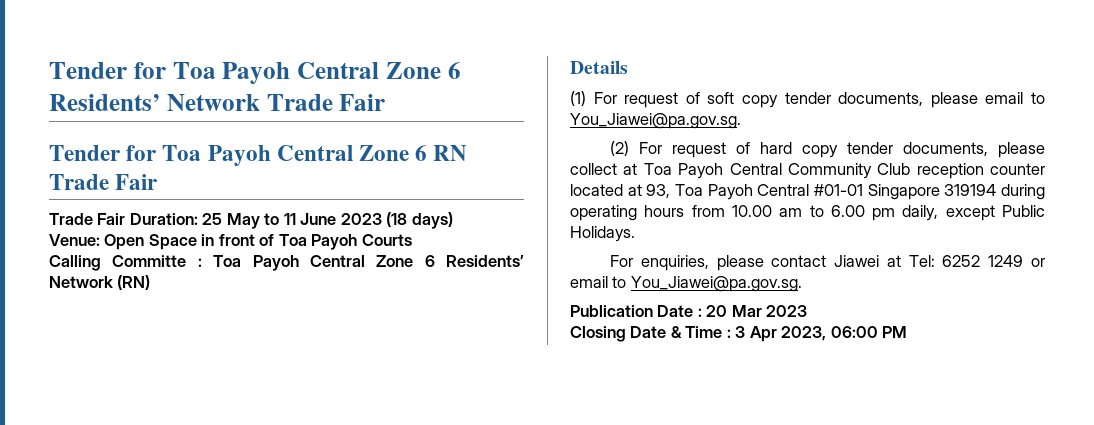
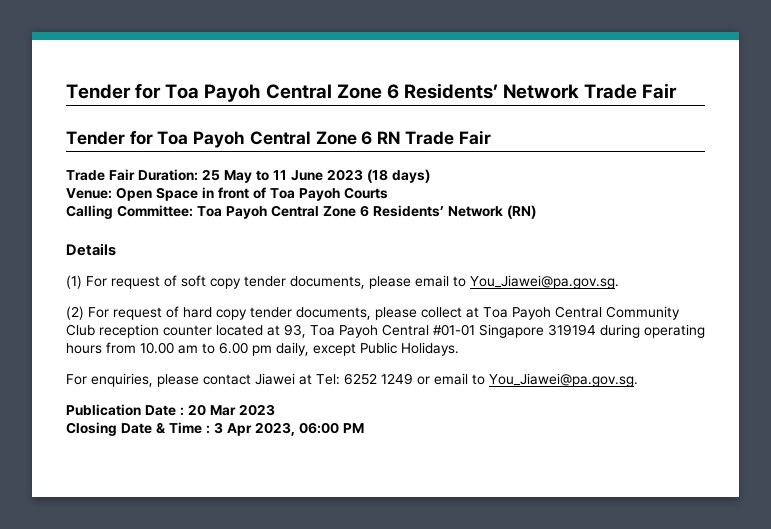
[112,255,202,267] Committe : -> [117,205,193,217] Committee:

